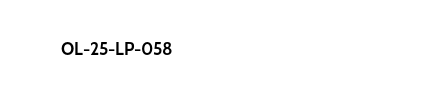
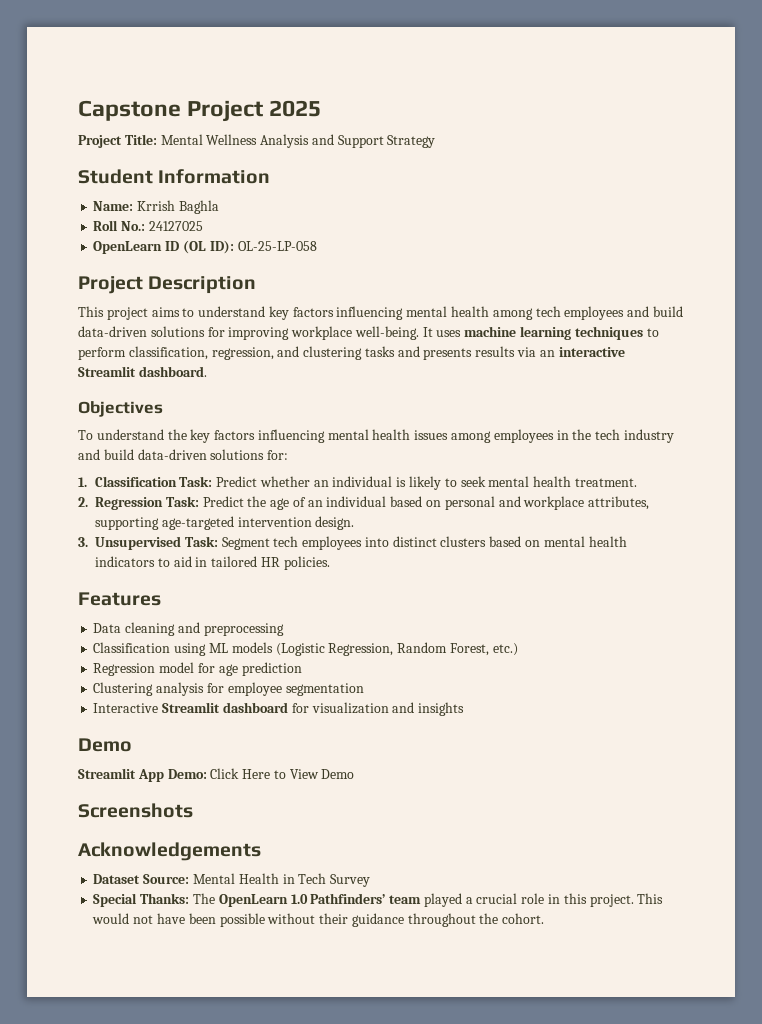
[61,42,173,55] OL-25-LP-058 -> [78,100,322,122] [78,134,436,148] [78,169,271,184] [93,200,219,214] [93,220,203,231] [93,240,317,254] [78,276,257,294] [78,306,683,320] [78,326,659,340] [78,346,625,360] [78,366,207,377] [78,401,163,417] [78,429,674,443] [78,449,289,460] [78,476,637,490] [78,496,650,510] [95,516,355,530] [78,536,627,550] [95,556,330,570] [78,592,161,606] [93,622,284,636] [93,642,518,656] [93,662,302,676] [93,682,364,696] [93,702,465,716] [78,738,132,752] [78,768,355,782] [78,803,193,818] [78,842,261,861] [93,873,371,887] [93,893,664,907] [92,913,545,927] Capstone Project 2025 // Project Title: Mental Wellness Analysis and Support Strategy // Student Information // Name: Krrish Baghla // Roll No.: 24127025 // OpenLearn ID (OL ID): OL-25-LP-058 // Project Description // This project aims to understand key factors influencing mental health among tech employees and build data-driven solutions for improving workplace well-being. It uses machine learning techniques to perform classification, regression, and clustering tasks and presents results via an interactive Streamlit dashboard. // Objectives // To understand the key factors influencing mental health issues among employees in the tech industry and build data-driven solutions for: // 1. Classification Task: Predict whether an individual is likely to seek mental health treatment. // 2. Regression Task: Predict the age of an individual based on personal and workplace attributes, supporting age-targeted intervention design. // 3. Unsupervised Task: Segment tech employees into distinct clusters based on mental health indicators to aid in tailored HR policies. // Features // Data cleaning and preprocessing // Classification using ML models (Logistic Regression, Random Forest, etc.) // Regression model for age prediction // Clustering analysis for employee segmentation // Interactive Streamlit dashboard for visualization and insights // Demo // Streamlit App Demo: Click Here to View Demo // Screenshots // Acknowledgements // Dataset Source: Mental Health in Tech Survey // Special Thanks: The OpenLearn 1.0 Pathfinders’ team played a crucial role in this project. This would not have been possible without their guidance throughout the cohort.

